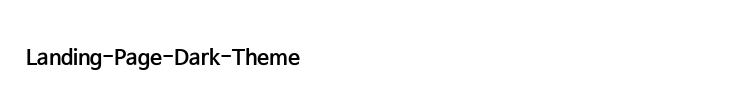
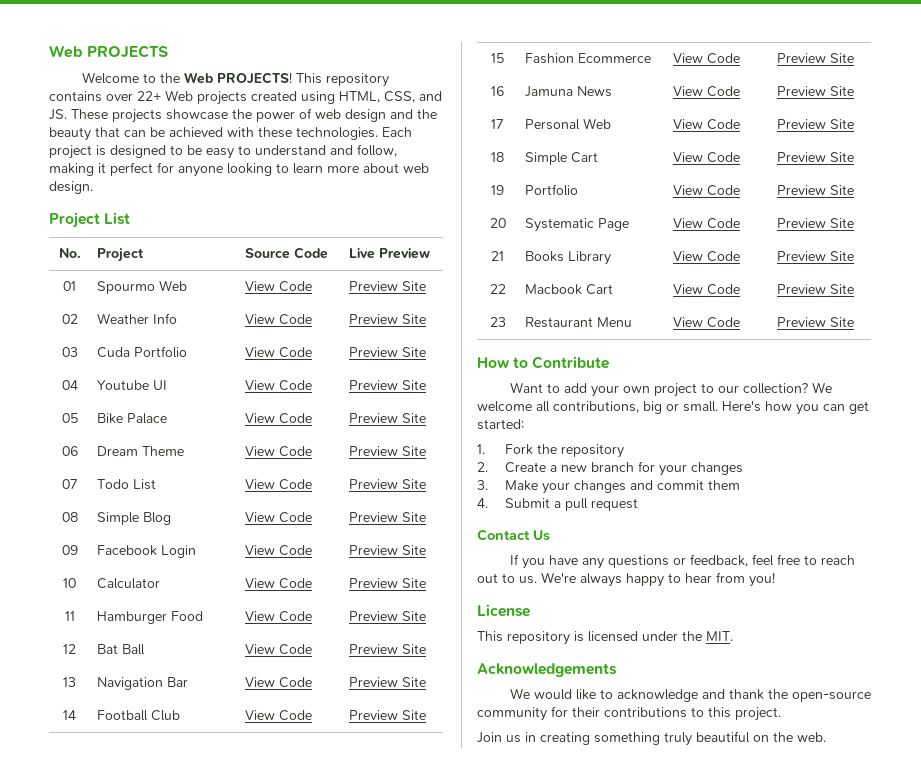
[26,48,300,70] Landing-Page-Dark-Theme -> [49,45,169,58] [81,72,389,87] [49,90,442,105] [49,108,437,123] [49,127,412,141] [49,144,397,159] [49,162,429,177] [49,181,93,194] [49,212,131,228] [58,248,81,258] [97,248,145,262] [245,247,329,259] [349,248,431,259] [63,281,76,291] [97,280,188,294] [245,281,313,292] [349,281,427,291] [61,314,78,324] [97,313,178,324] [245,314,313,325] [349,314,427,324] [61,347,78,357] [97,346,188,358] [245,347,313,358] [349,347,427,357] [61,380,78,390] [97,380,168,390] [245,380,313,391] [349,380,427,390] [61,413,78,423] [97,413,168,424] [245,413,313,424] [349,413,427,423] [61,446,78,456] [97,446,185,456] [245,446,313,457] [349,446,427,456] [61,479,78,489] [97,479,157,490] [245,479,313,490] [349,479,427,489] [61,512,78,522] [97,512,172,525] [245,512,313,523] [349,512,427,522] [61,545,78,555] [97,545,197,558] [245,545,313,556] [349,545,427,555] [63,578,76,588] [97,578,161,589] [245,578,313,589] [349,578,427,588] [64,611,75,621] [97,611,204,624] [245,611,313,622] [349,611,427,621] [63,644,76,654] [97,644,146,655] [245,644,313,655] [349,644,427,654] [63,677,76,687] [97,677,189,690] [245,677,313,688] [349,677,427,687] [63,710,76,720] [97,710,181,721] [245,710,313,721] [349,710,427,720] [491,53,504,63] [525,53,652,64] [673,53,741,64] [777,53,855,63] [491,86,504,96] [525,86,613,97] [673,86,741,97] [777,86,855,96] [491,119,504,129] [525,118,612,130] [673,119,741,130] [777,119,855,129] [491,152,504,162] [525,152,599,165] [673,152,741,163] [777,152,855,162] [491,185,504,195] [525,184,579,196] [673,185,741,196] [777,185,855,195] [489,218,506,228] [525,218,630,232] [673,218,741,229] [777,218,855,228] [491,251,504,261] [525,251,612,265] [673,251,741,262] [777,251,855,261] [489,284,506,294] [525,284,614,295] [673,284,741,295] [777,284,855,294] [489,317,506,327] [525,317,633,328] [673,317,741,328] [777,317,855,327] [477,356,610,369] [509,382,832,397] [477,401,869,415] [477,419,524,430] [477,444,624,458] [477,461,743,476] [477,480,740,494] [477,498,638,511] [477,529,550,541] [509,554,855,569] [477,572,775,587] [477,604,530,617] [477,631,733,645] [477,663,617,677] [509,688,871,702] [477,706,781,721] [477,731,826,746] Web PROJECTS // Welcome to the Web PROJECTS! This repository contains over 22+ Web projects created using HTML, CSS, and JS. These projects showcase the power of web design and the beauty that can be achieved with these technologies. Each project is designed to be easy to understand and follow, making it perfect for anyone looking to learn more about web design. // Project List // No. | Project | Source Code | Live Preview // 01 | Spourmo Web | View Code | Preview Site // 02 | Weather Info | View Code | Preview Site // 03 | Cuda Portfolio | View Code | Preview Site // 04 | Youtube UI | View Code | Preview Site // 05 | Bike Palace | View Code | Preview Site // 06 | Dream Theme | View Code | Preview Site // 07 | Todo List | View Code | Preview Site // 08 | Simple Blog | View Code | Preview Site // 09 | Facebook Login | View Code | Preview Site // 10 | Calculator | View Code | Preview Site // 11 | Hamburger Food | View Code | Preview Site // 12 | Bat Ball | View Code | Preview Site // 13 | Navigation Bar | View Code | Preview Site // 14 | Football Club | View Code | Preview Site // 15 | Fashion Ecommerce | View Code | Preview Site // 16 | Jamuna News | View Code | Preview Site // 17 | Personal Web | View Code | Preview Site // 18 | Simple Cart | View Code | Preview Site // 19 | Portfolio | View Code | Preview Site // 20 | Systematic Page | View Code | Preview Site // 21 | Books Library | View Code | Preview Site // 22 | Macbook Cart | View Code | Preview Site // 23 | Restaurant Menu | View Code | Preview Site // How to Contribute // Want to add your own project to our collection? We welcome all contributions, big or small. Here's how you can get started: // 1. Fork the repository // 2. Create a new branch for your changes // 3. Make your changes and commit them // 4. Submit a pull request // Contact Us // If you have any questions or feedback, feel free to reach out to us. We're always happy to hear from you! // License // This repository is licensed under the MIT. // Acknowledgements // We would like to acknowledge and thank the open-source community for their contributions to this project. // Join us in creating something truly beautiful on the web.

